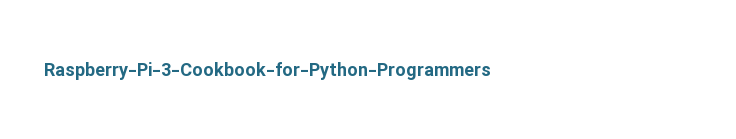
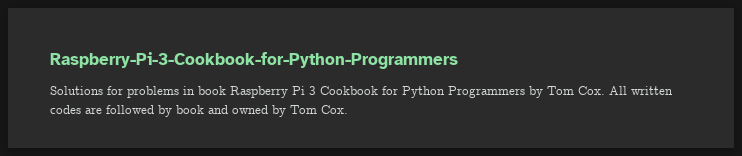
(491, 71) none -> [50,86,673,98] [50,105,348,117] // Solutions for problems in book Raspberry Pi 3 Cookbook for Python Programmers by Tom Cox. All written codes are followed by book and owned by Tom Cox.

